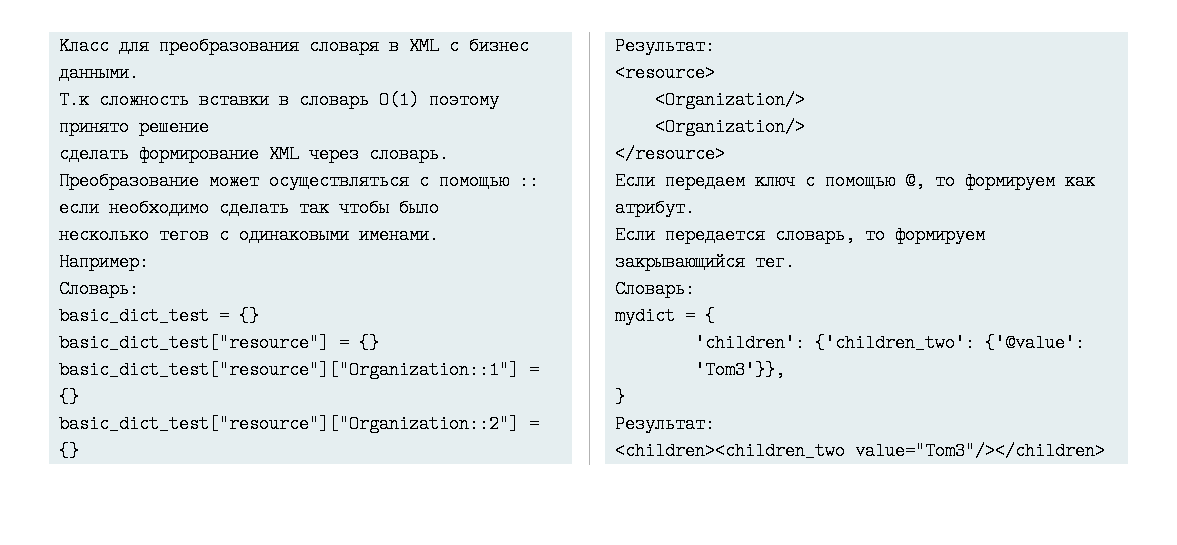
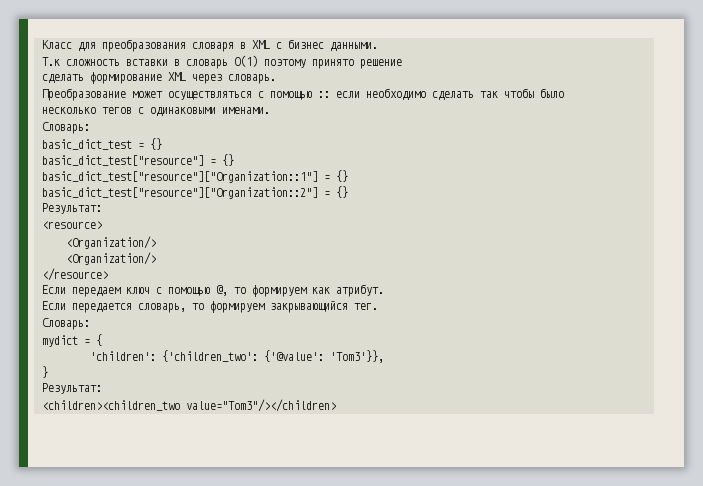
[58,253,149,271] // Например: -> (270, 110) none

